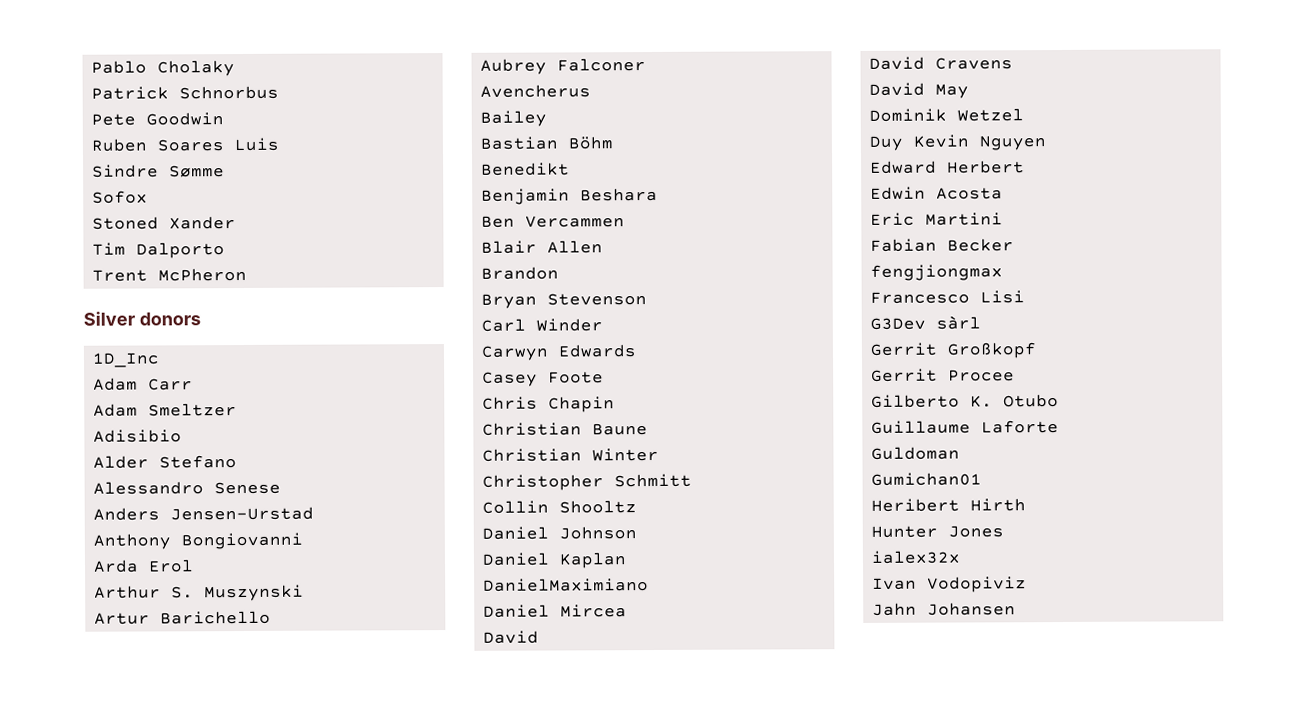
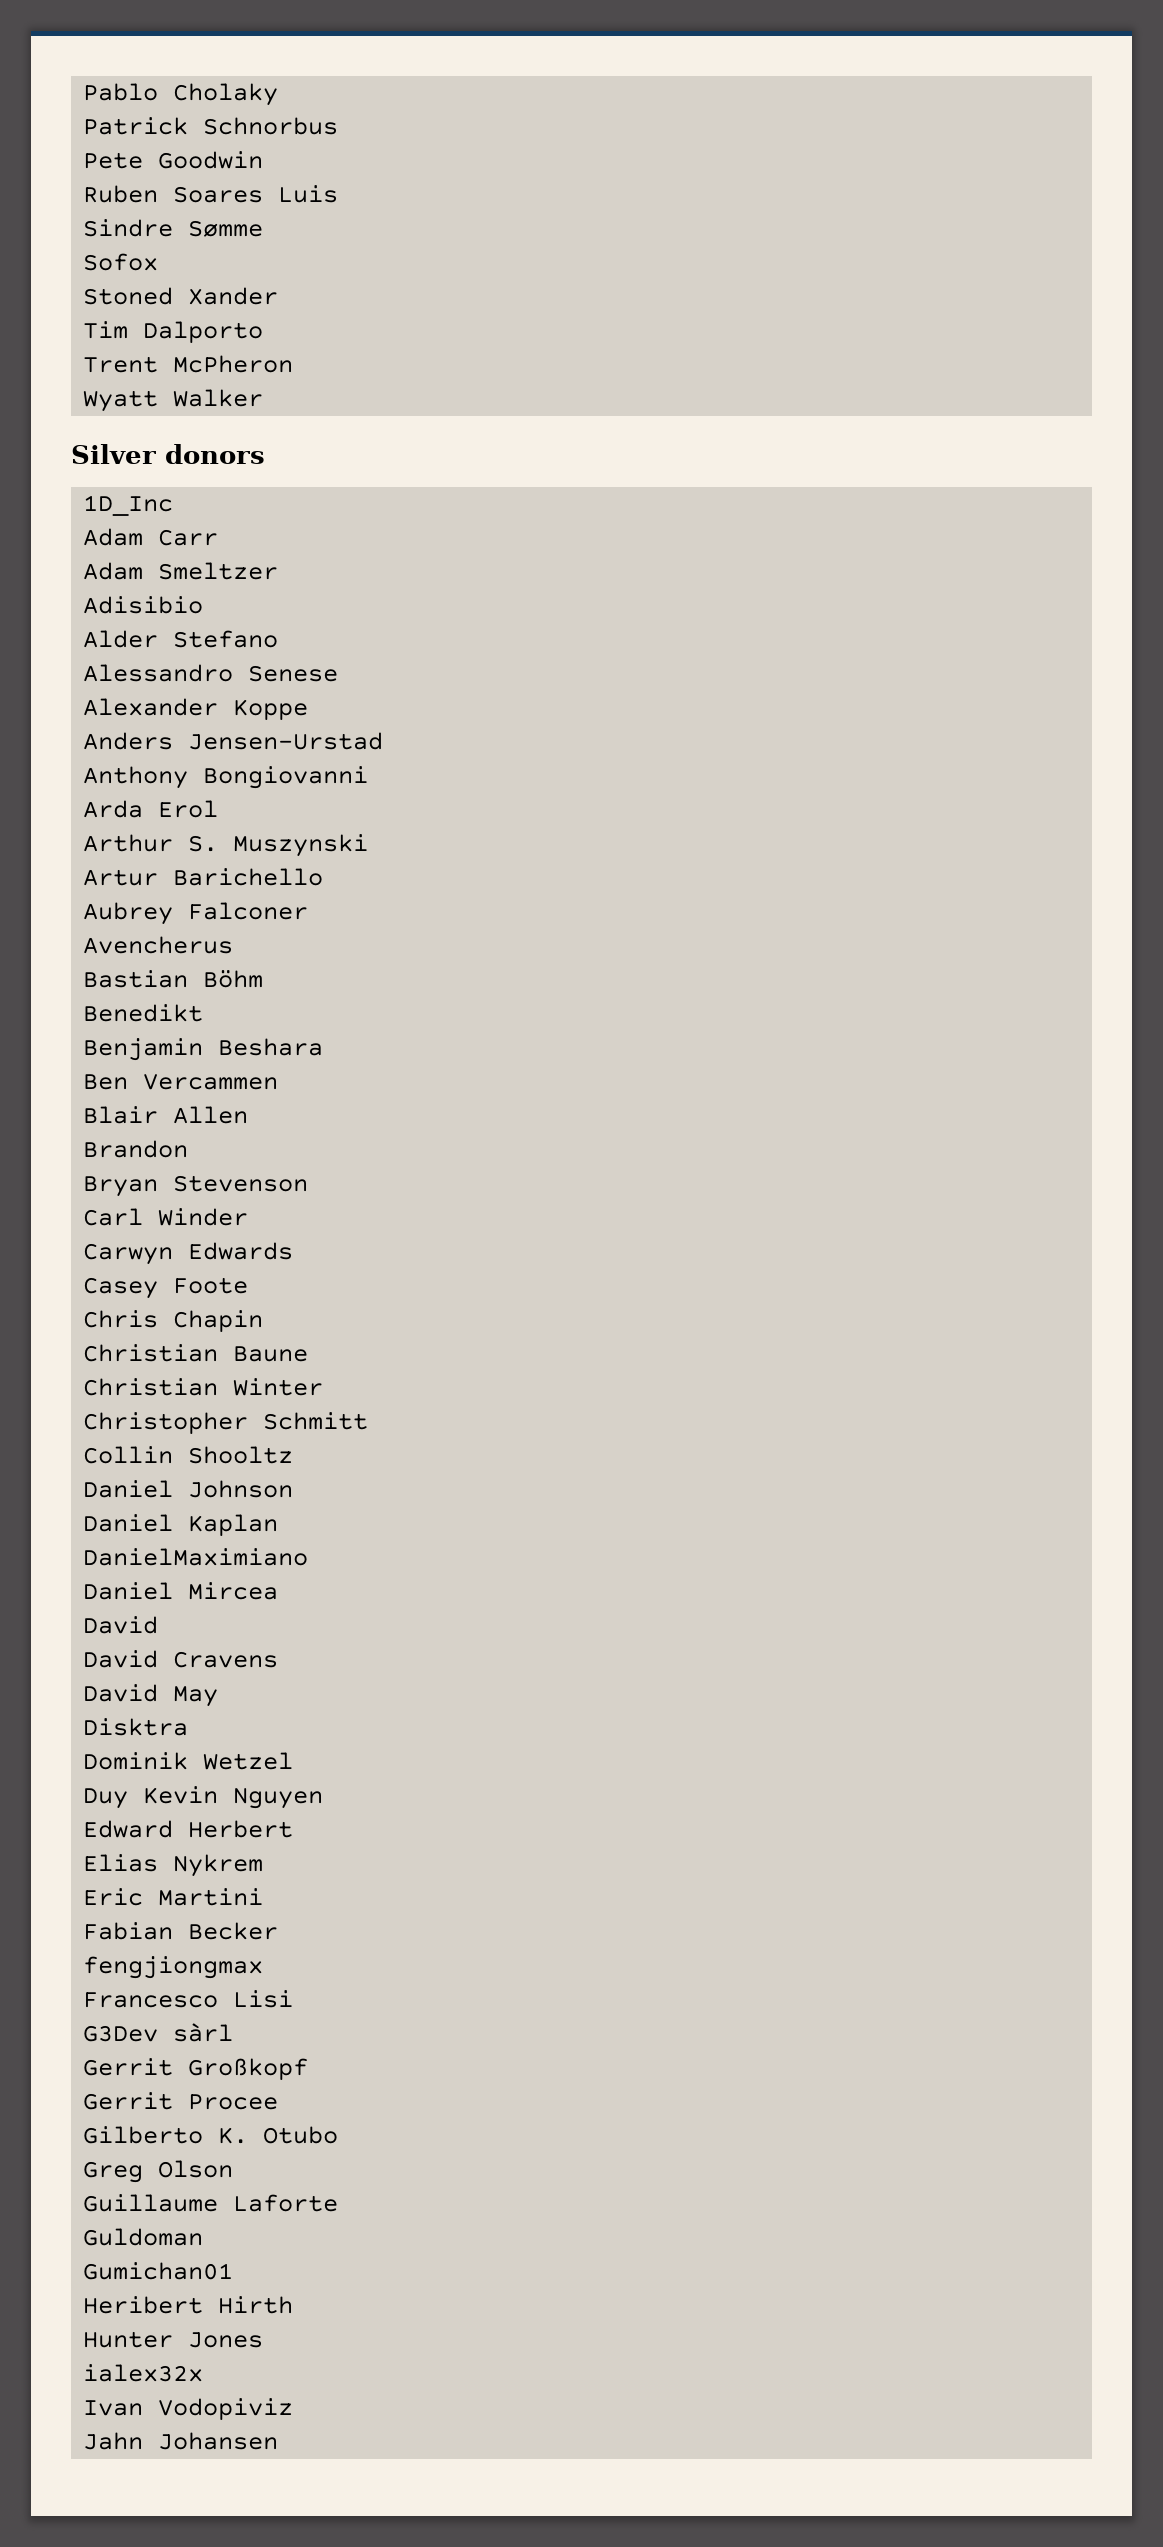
(247, 274) none -> [83,389,264,412] // Wyatt Walker
(281, 488) none -> [83,698,309,720] // Alexander Koppe
[480,110,547,127] // Bailey -> (234, 945) none
(969, 91) none -> [83,1718,189,1736] // Disktra
[870,186,1003,200] Edwin Acosta -> [83,1854,264,1877] Elias Nykrem
(1059, 401) none -> [83,2160,234,2183] // Greg Olson

